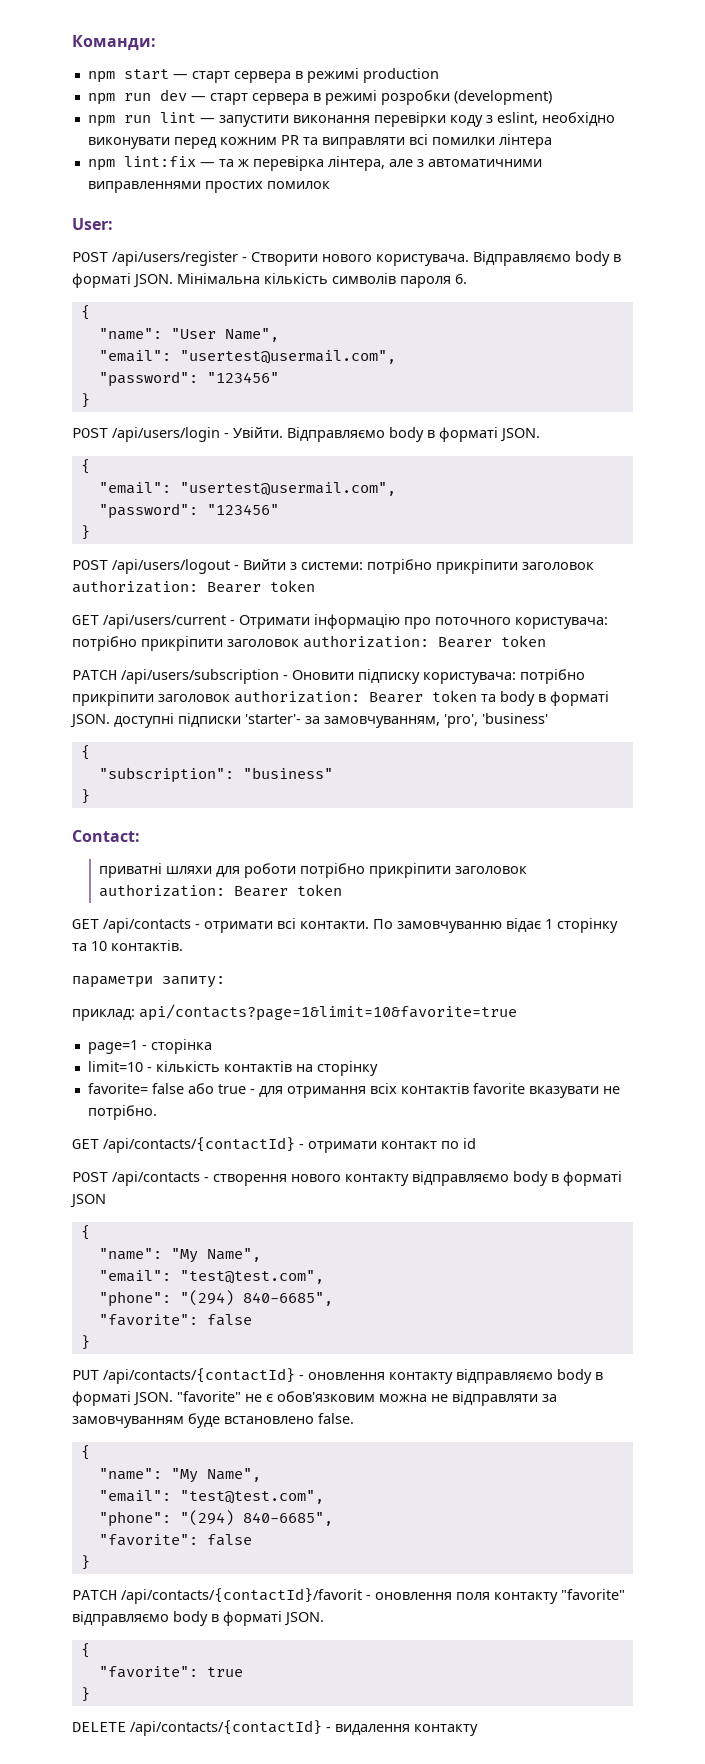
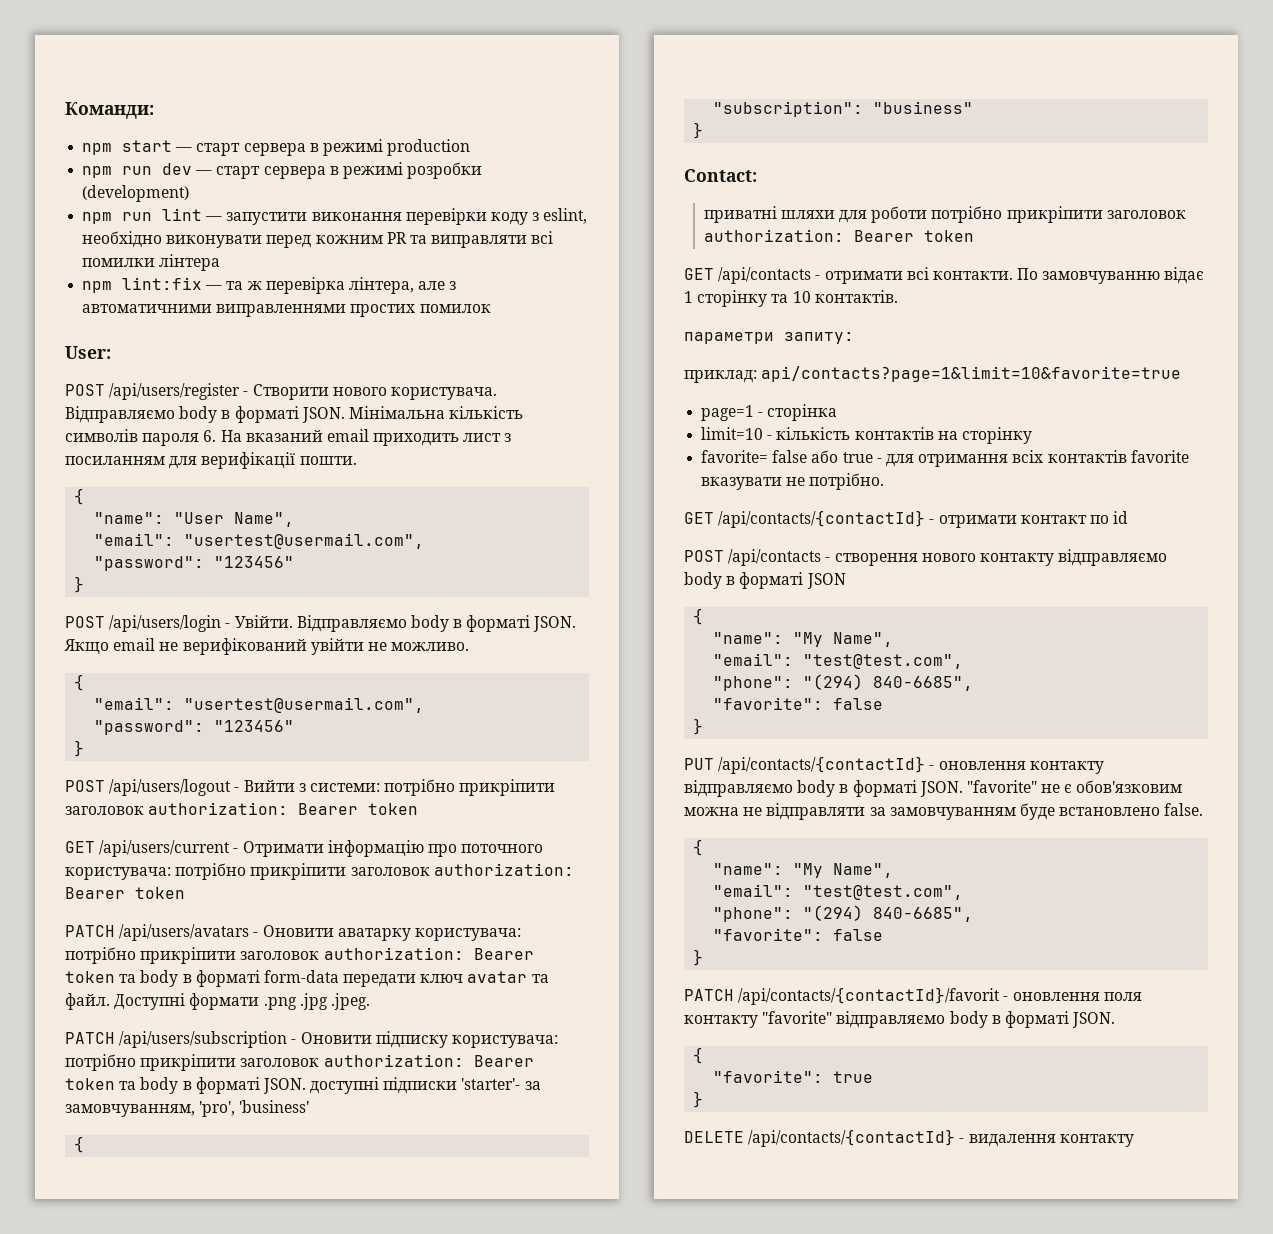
(467, 279) none -> [220,429,512,446] [65,452,357,469] На вказаний email приходить лист з посиланням для верифікації пошти.
(540, 435) none -> [64,638,470,655] Якщо email не верифікований увійти не можливо.
(546, 641) none -> [65,924,521,941] [65,947,534,964] [65,970,549,987] [65,993,370,1010] // PATCH /api/users/avatars - Оновити аватарку користувача: потрібно прикріпити заголовок authorization: Bearer token та body в форматі form-data передати ключ avatar та файл. Доступні формати .png .jpg .jpeg.

